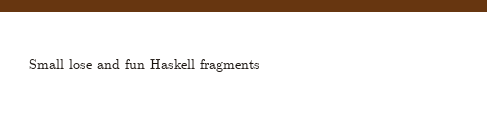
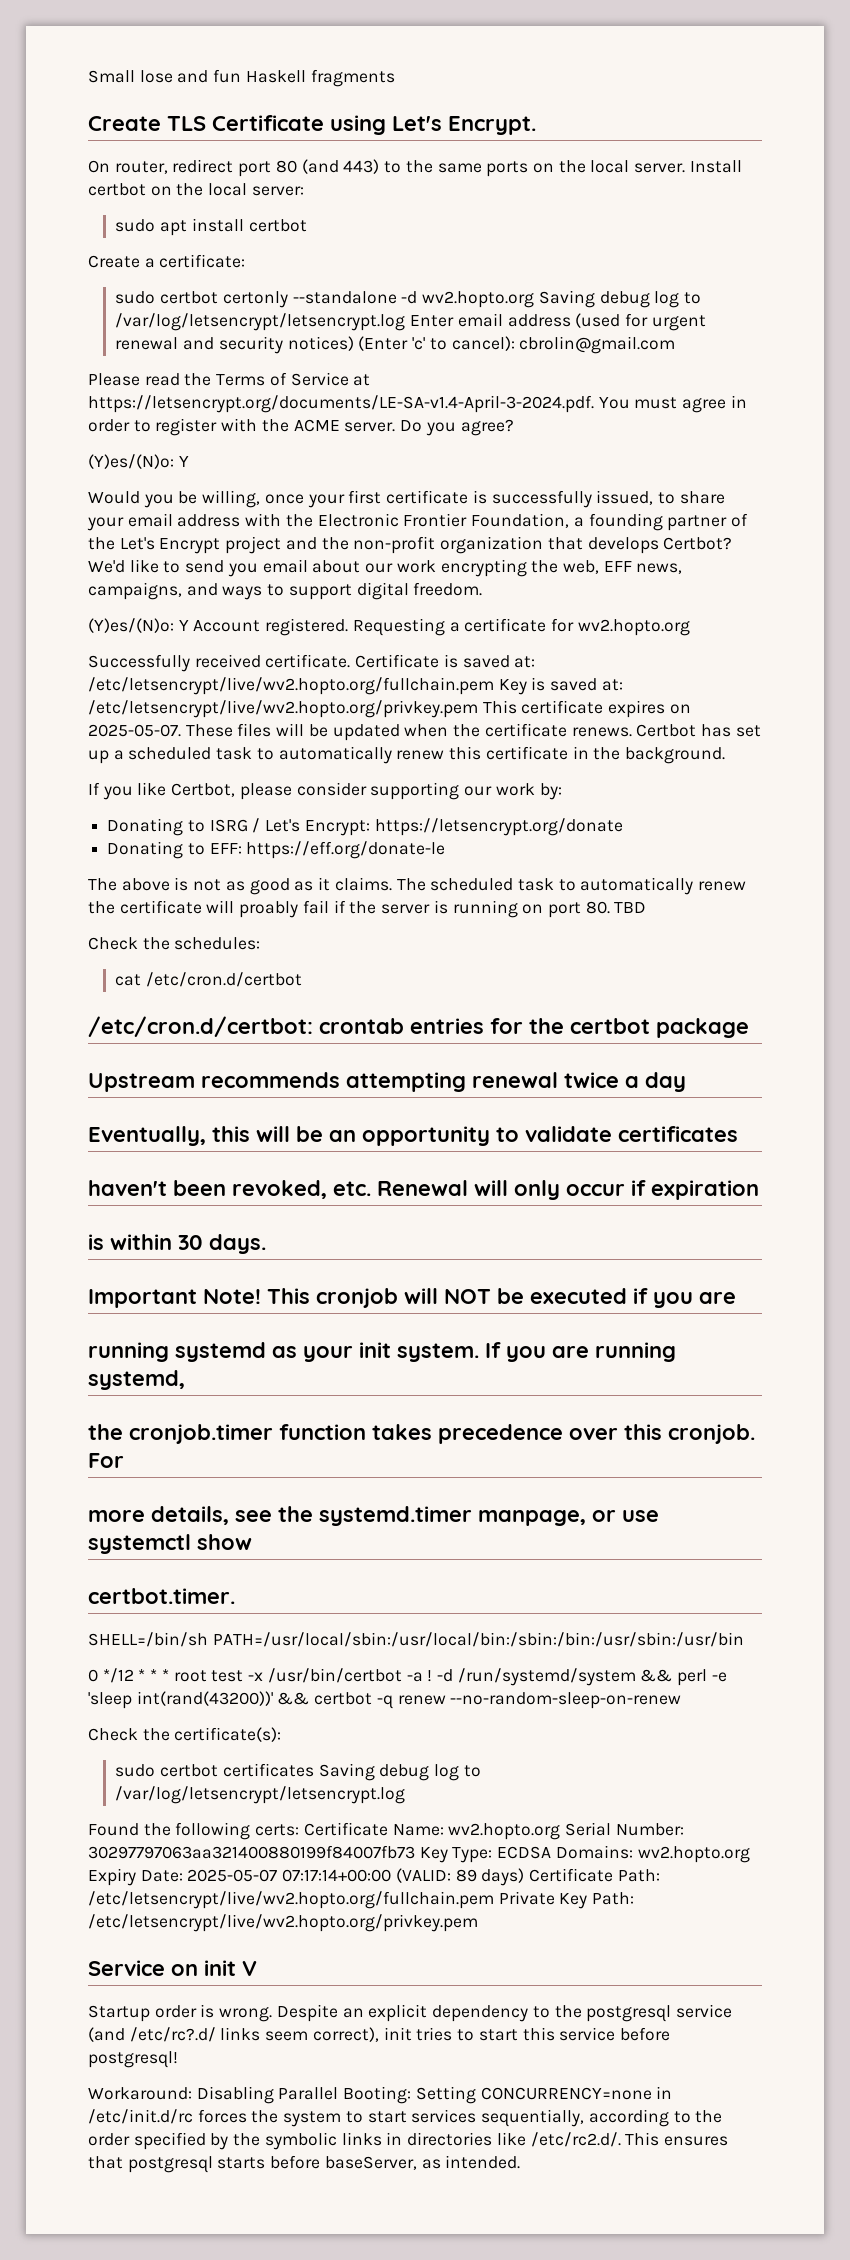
(260, 65) none -> [88,115,536,135] [88,159,742,177] [88,183,304,196] [115,218,307,236] [88,254,246,268] [115,290,701,308] [115,313,706,331] [115,336,676,354] [88,372,371,386] [88,395,747,413] [88,418,514,436] [88,454,189,469] [88,490,725,508] [87,513,748,531] [88,536,733,554] [88,559,683,577] [88,582,483,600] [88,618,690,636] [88,654,536,672] [88,677,623,695] [88,700,691,718] [88,723,761,741] [88,746,725,764] [88,782,562,800] [107,818,623,836] [107,841,446,859] [88,877,747,895] [88,900,647,918] [88,937,261,950] [115,972,303,987] [88,1016,749,1038] [88,1072,686,1092] [88,1126,738,1146] [88,1180,759,1200] [88,1234,266,1254] [88,1288,736,1308] [88,1342,676,1362] [88,1370,185,1390] [88,1424,755,1444] [88,1453,124,1468] [88,1506,659,1526] [88,1534,252,1554] [88,1588,235,1604] [88,1632,744,1647] [88,1668,727,1686] [88,1691,682,1709] [88,1727,282,1742] [115,1763,481,1781] [115,1786,406,1804] [88,1822,684,1840] [88,1845,750,1863] [88,1868,660,1886] [88,1891,635,1909] [88,1914,478,1932] [88,1960,257,1976] [88,2004,732,2022] [88,2027,670,2042] [88,2051,178,2068] [88,2086,673,2104] [88,2109,723,2127] [88,2132,728,2150] [88,2155,521,2173] // Create TLS Certificate using Let's Encrypt. // On router, redirect port 80 (and 443) to the same ports on the local server. Install certbot on the local server: // sudo apt install certbot // Create a certificate: // sudo certbot certonly --standalone -d wv2.hopto.org Saving debug log to /var/log/letsencrypt/letsencrypt.log Enter email address (used for urgent renewal and security notices) (Enter 'c' to cancel): cbrolin@gmail.com // Please read the Terms of Service at https://letsencrypt.org/documents/LE-SA-v1.4-April-3-2024.pdf. You must agree in order to register with the ACME server. Do you agree? // (Y)es/(N)o: Y // Would you be willing, once your first certificate is successfully issued, to share your email address with the Electronic Frontier Foundation, a founding partner of the Let's Encrypt project and the non-profit organization that develops Certbot? We'd like to send you email about our work encrypting the web, EFF news, campaigns, and ways to support digital freedom. // (Y)es/(N)o: Y Account registered. Requesting a certificate for wv2.hopto.org // Successfully received certificate. Certificate is saved at: /etc/letsencrypt/live/wv2.hopto.org/fullchain.pem Key is saved at: /etc/letsencrypt/live/wv2.hopto.org/privkey.pem This certificate expires on 2025-05-07. These files will be updated when the certificate renews. Certbot has set up a scheduled task to automatically renew this certificate in the background. // If you like Certbot, please consider supporting our work by: // Donating to ISRG / Let's Encrypt: https://letsencrypt.org/donate // Donating to EFF: https://eff.org/donate-le // The above is not as good as it claims. The scheduled task to automatically renew the certificate will proably fail if the server is running on port 80. TBD // Check the schedules: // cat /etc/cron.d/certbot // /etc/cron.d/certbot: crontab entries for the certbot package // Upstream recommends attempting renewal twice a day // Eventually, this will be an opportunity to validate certificates // haven't been revoked, etc. Renewal will only occur if expiration // is within 30 days. // Important Note! This cronjob will NOT be executed if you are // running systemd as your init system. If you are running systemd, // the cronjob.timer function takes precedence over this cronjob. For // more details, see the systemd.timer manpage, or use systemctl show // certbot.timer. // SHELL=/bin/sh PATH=/usr/local/sbin:/usr/local/bin:/sbin:/bin:/usr/sbin:/usr/bin // 0 */12 * * * root test -x /usr/bin/certbot -a ! -d /run/systemd/system && perl -e 'sleep int(rand(43200))' && certbot -q renew --no-random-sleep-on-renew // Check the certificate(s): // sudo certbot certificates Saving debug log to /var/log/letsencrypt/letsencrypt.log // Found the following certs: Certificate Name: wv2.hopto.org Serial Number: 30297797063aa321400880199f84007fb73 Key Type: ECDSA Domains: wv2.hopto.org Expiry Date: 2025-05-07 07:17:14+00:00 (VALID: 89 days) Certificate Path: /etc/letsencrypt/live/wv2.hopto.org/fullchain.pem Private Key Path: /etc/letsencrypt/live/wv2.hopto.org/privkey.pem // Service on init V // Startup order is wrong. Despite an explicit dependency to the postgresql service (and /etc/rc?.d/ links seem correct), init tries to start this service before postgresql! // Workaround: Disabling Parallel Booting: Setting CONCURRENCY=none in /etc/init.d/rc forces the system to start services sequentially, according to the order specified by the symbolic links in directories like /etc/rc2.d/. This ensures that postgresql starts before baseServer, as intended.

